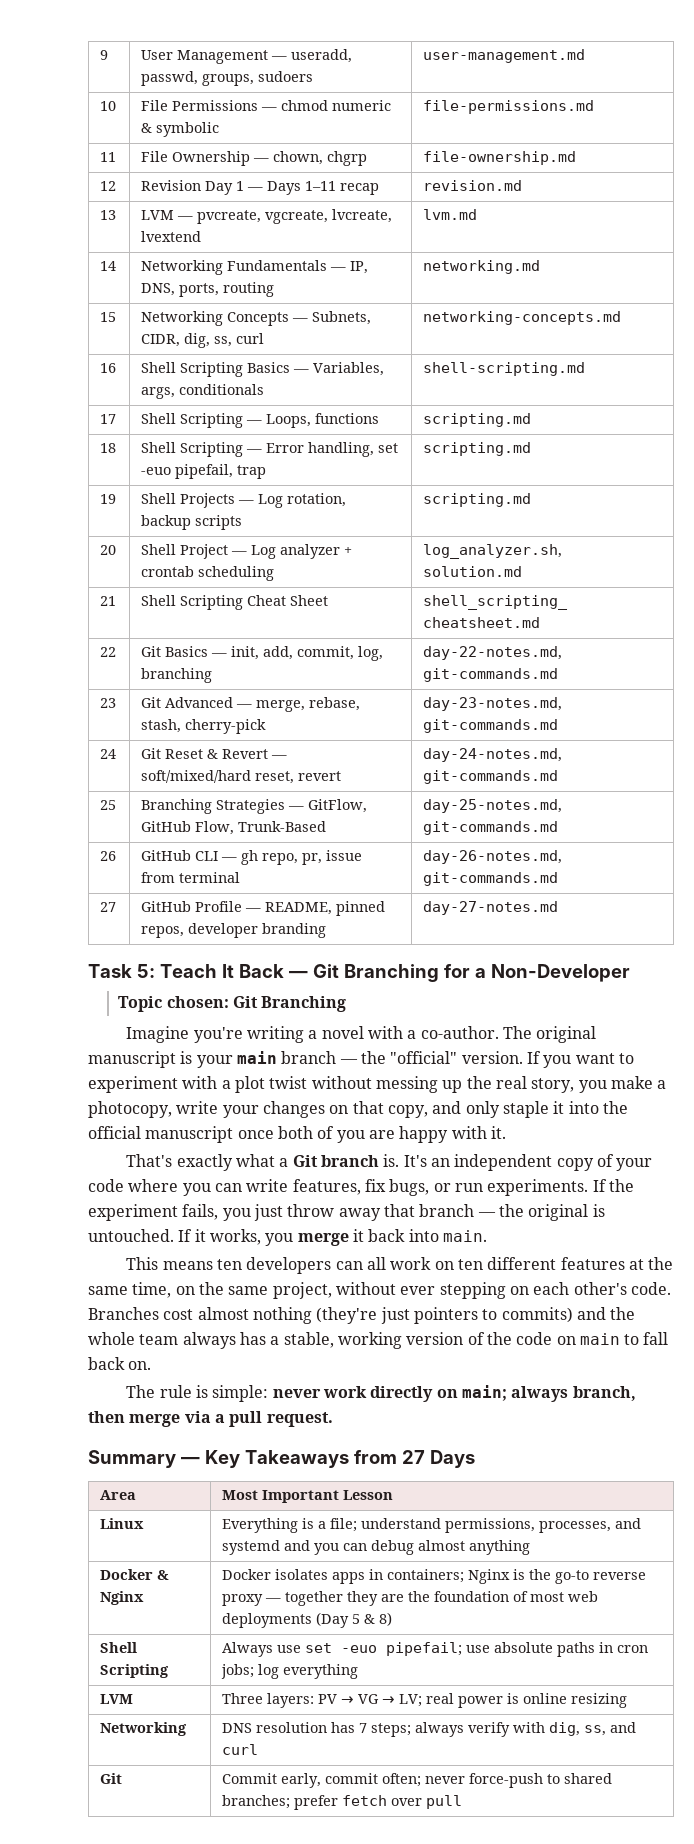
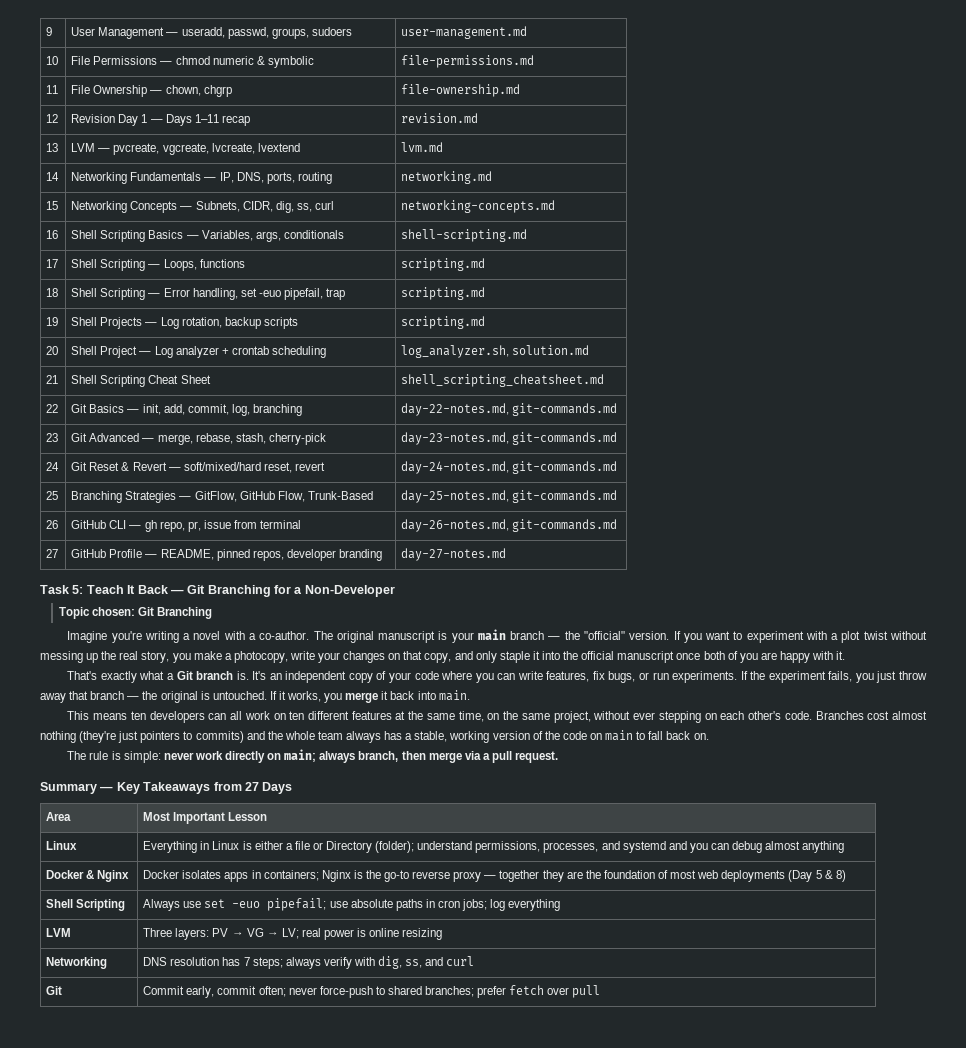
[302,1518,358,1532] is a file; -> [200,841,415,853] in Linux is either a file or Directory (folder);

